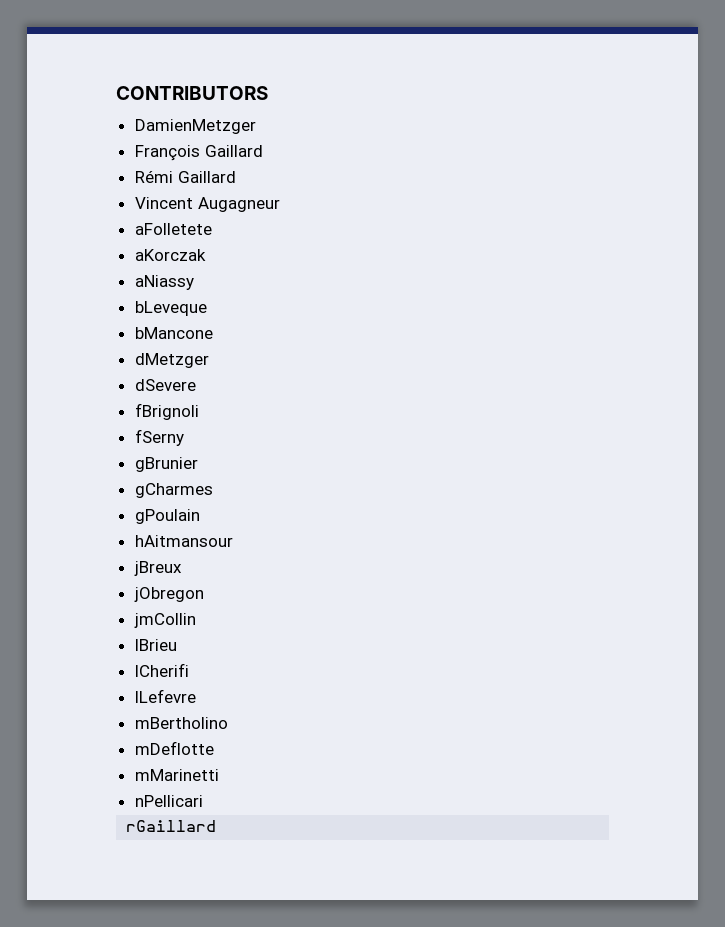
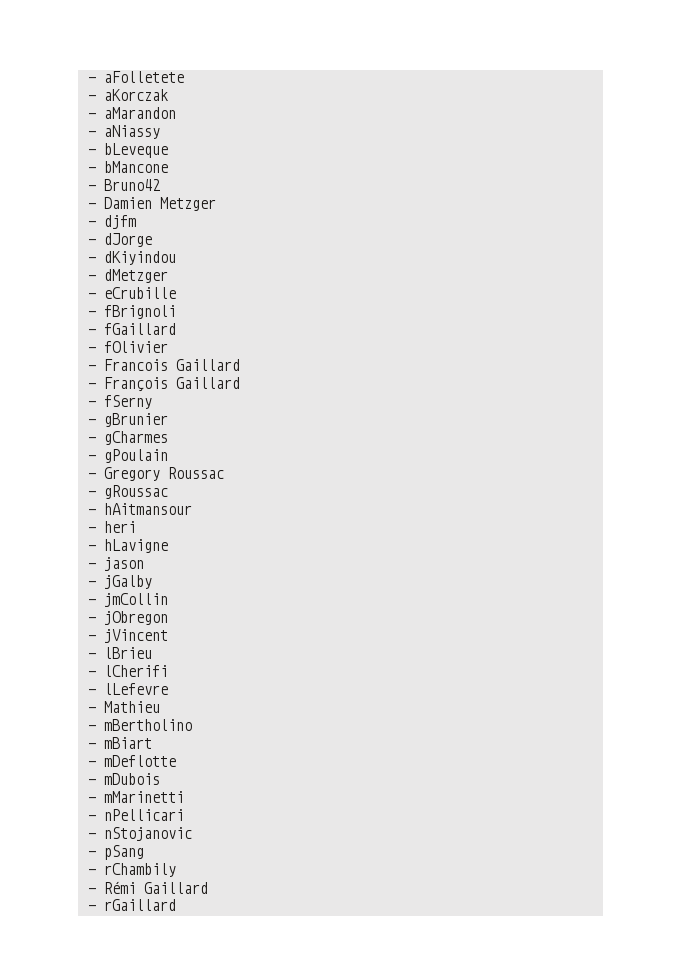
[116,86,268,100] [134,119,256,134] [134,145,263,161] [134,170,236,183] [134,197,280,212] [134,223,212,235] [134,249,206,261] [134,275,194,290] [134,301,207,316] [134,327,213,339] [134,353,209,368] [134,379,196,391] [134,403,199,420] [134,429,184,446] [134,457,198,472] [134,483,213,498] [134,509,200,524] [134,535,233,547] [133,561,182,576] [133,587,204,602] [133,613,196,628] [134,639,177,651] [134,663,189,677] [134,689,196,703] [134,717,228,729] [134,741,214,755] [134,769,219,781] [134,795,203,807] CONTRIBUTORS // DamienMetzger // François Gaillard // Rémi Gaillard // Vincent Augagneur // aFolletete // aKorczak // aNiassy // bLeveque // bMancone // dMetzger // dSevere // fBrignoli // fSerny // gBrunier // gCharmes // gPoulain // hAitmansour // jBreux // jObregon // jmCollin // lBrieu // lCherifi // lLefevre // mBertholino // mDeflotte // mMarinetti // nPellicari // -> [87,71,184,83] [87,89,168,101] [87,107,176,119] [87,125,160,139] [87,143,168,158] [87,161,168,173] [87,179,160,191] [87,197,216,211] [87,215,136,229] [87,233,152,247] [87,251,176,265] [87,269,168,283] [87,287,176,299] [87,305,176,319] [87,323,176,335] [87,341,168,353] [87,359,240,371] [87,377,240,392] [87,395,152,409] [87,413,168,427] [87,431,168,445] [87,449,168,463] [87,467,224,481] [87,485,168,499] [87,503,192,515] [87,521,136,533] [87,539,168,553] [87,557,144,571] [87,575,152,589] [87,593,168,607] [87,611,168,625] [87,629,168,643] [87,647,152,659] [87,665,168,677] [87,683,168,695] [87,701,160,713] [87,719,192,731] [87,737,152,749] [87,755,176,767] [87,773,160,785] [87,791,184,803] [87,809,184,821] [87,827,192,841] [87,845,144,860] [87,863,176,877] [87,881,208,894] [87,905,96,911] - aFolletete // - aKorczak // - aMarandon // - aNiassy // - bLeveque // - bMancone // - Bruno42 // - Damien Metzger // - djfm // - dJorge // - dKiyindou // - dMetzger // - eCrubille // - fBrignoli // - fGaillard // - fOlivier // - Francois Gaillard // - François Gaillard // - fSerny // - gBrunier // - gCharmes // - gPoulain // - Gregory Roussac // - gRoussac // - hAitmansour // - heri // - hLavigne // - jason // - jGalby // - jmCollin // - jObregon // - jVincent // - lBrieu // - lCherifi // - lLefevre // - Mathieu // - mBertholino // - mBiart // - mDeflotte // - mDubois // - mMarinetti // - nPellicari // - nStojanovic // - pSang // - rChambily // - Rémi Gaillard // -

